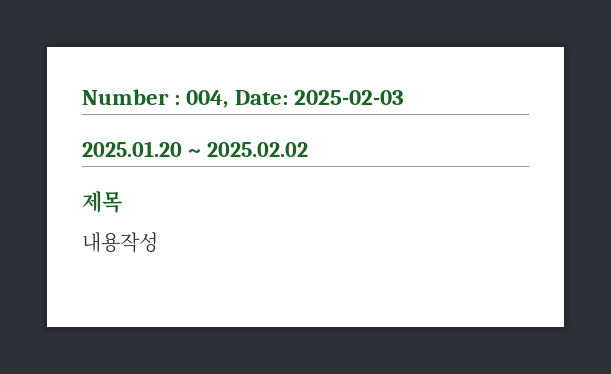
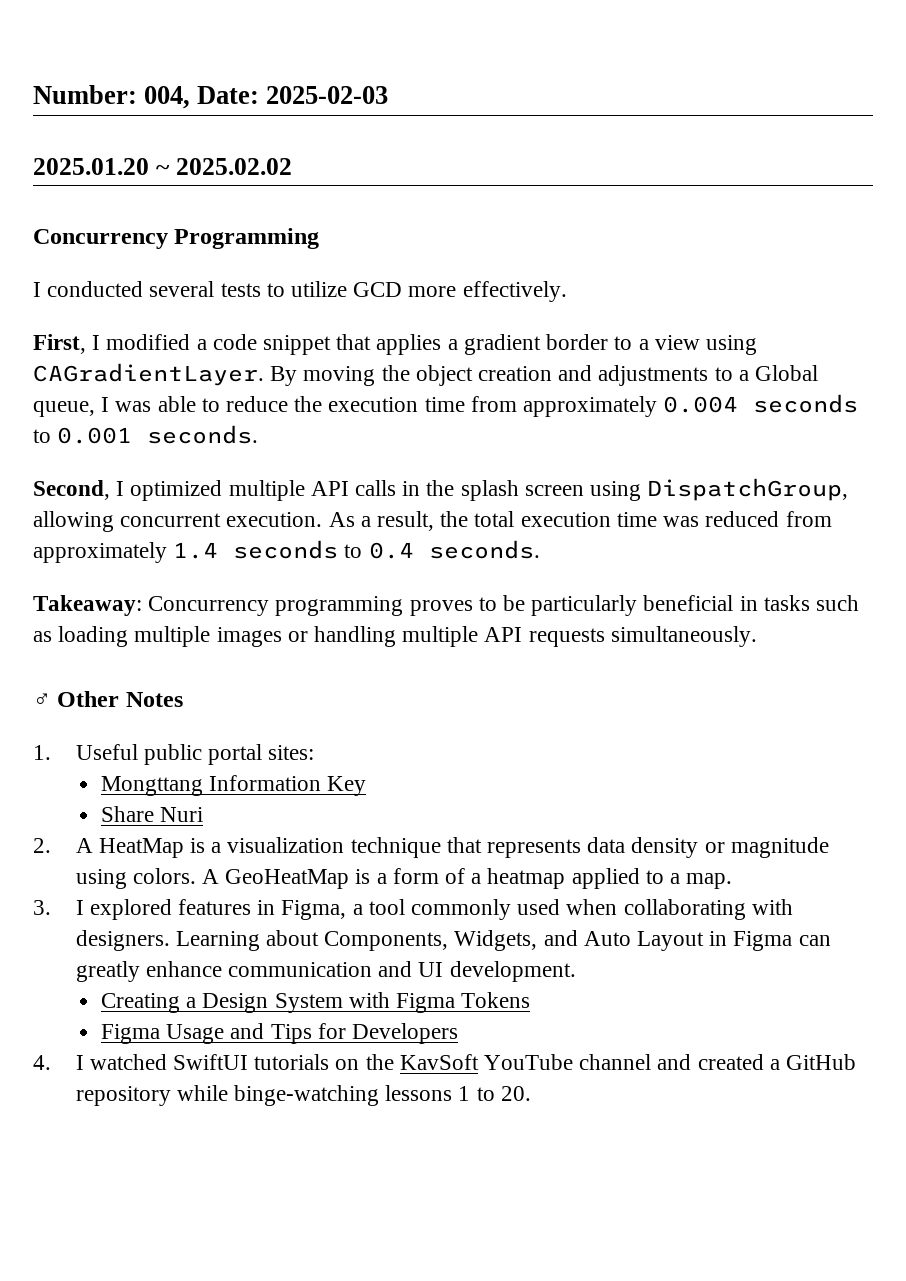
[82,89,181,105] Number : -> [33,85,137,104] Number:
[82,191,122,213] [82,232,158,253] 제목 // 내용작성 -> [33,228,320,249] [33,281,567,302] [33,334,757,355] [33,363,819,386] [33,394,859,417] [33,425,259,444] [33,478,849,501] [33,511,832,532] [33,540,540,563] [33,595,860,616] [33,626,757,647] [33,691,183,707] [33,744,315,765] [100,775,367,796] [100,806,204,822] [33,837,829,858] [75,868,733,889] [33,899,793,920] [75,930,831,951] [75,961,576,982] [100,992,531,1013] [100,1023,458,1044] [33,1054,857,1070] [75,1085,531,1106] Concurrency Programming // I conducted several tests to utilize GCD more effectively. // First, I modified a code snippet that applies a gradient border to a view using CAGradientLayer. By moving the object creation and adjustments to a Global queue, I was able to reduce the execution time from approximately 0.004 seconds to 0.001 seconds. // Second, I optimized multiple API calls in the splash screen using DispatchGroup, allowing concurrent execution. As a result, the total execution time was reduced from approximately 1.4 seconds to 0.4 seconds. // Takeaway: Concurrency programming proves to be particularly beneficial in tasks such as loading multiple images or handling multiple API requests simultaneously. // ♂ Other Notes // 1. Useful public portal sites: // Mongttang Information Key // Share Nuri // 2. A HeatMap is a visualization technique that represents data density or magnitude using colors. A GeoHeatMap is a form of a heatmap applied to a map. // 3. I explored features in Figma, a tool commonly used when collaborating with designers. Learning about Components, Widgets, and Auto Layout in Figma can greatly enhance communication and UI development. // Creating a Design System with Figma Tokens // Figma Usage and Tips for Developers // 4. I watched SwiftUI tutorials on the KavSoft YouTube channel and created a GitHub repository while binge-watching lessons 1 to 20.

